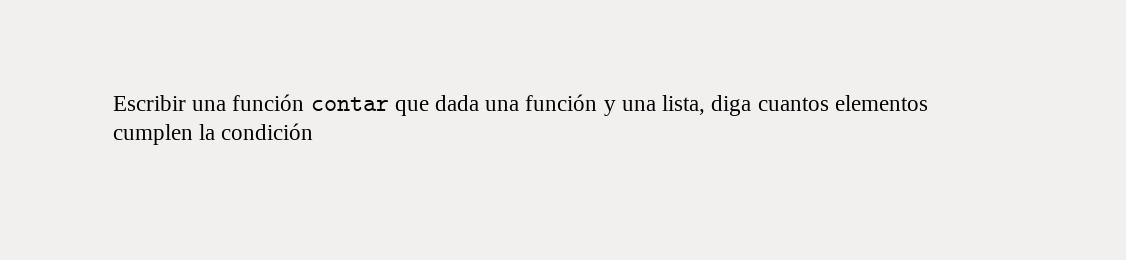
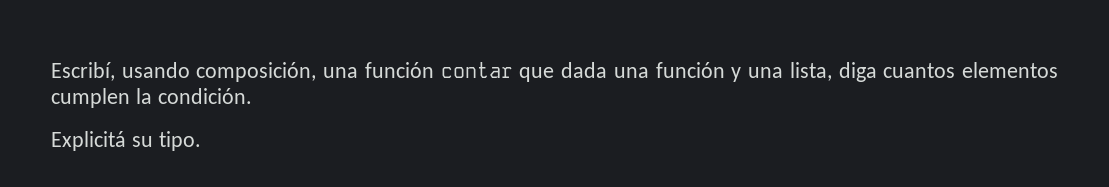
[113,95,186,111] Escribir -> [51,62,317,82] Escribí, usando composición,
[221,123,314,140] condición -> [157,88,252,104] [51,131,201,151] condición. // Explicitá su tipo.

